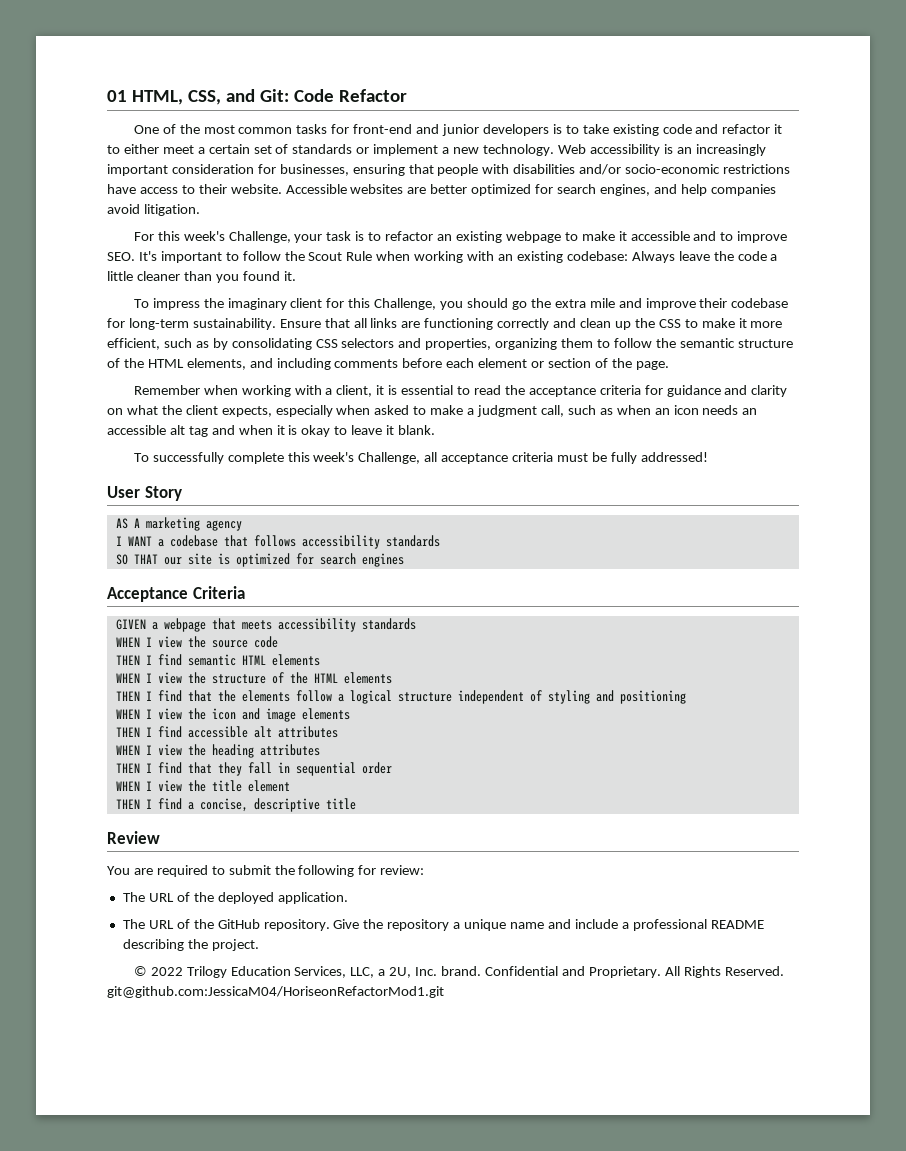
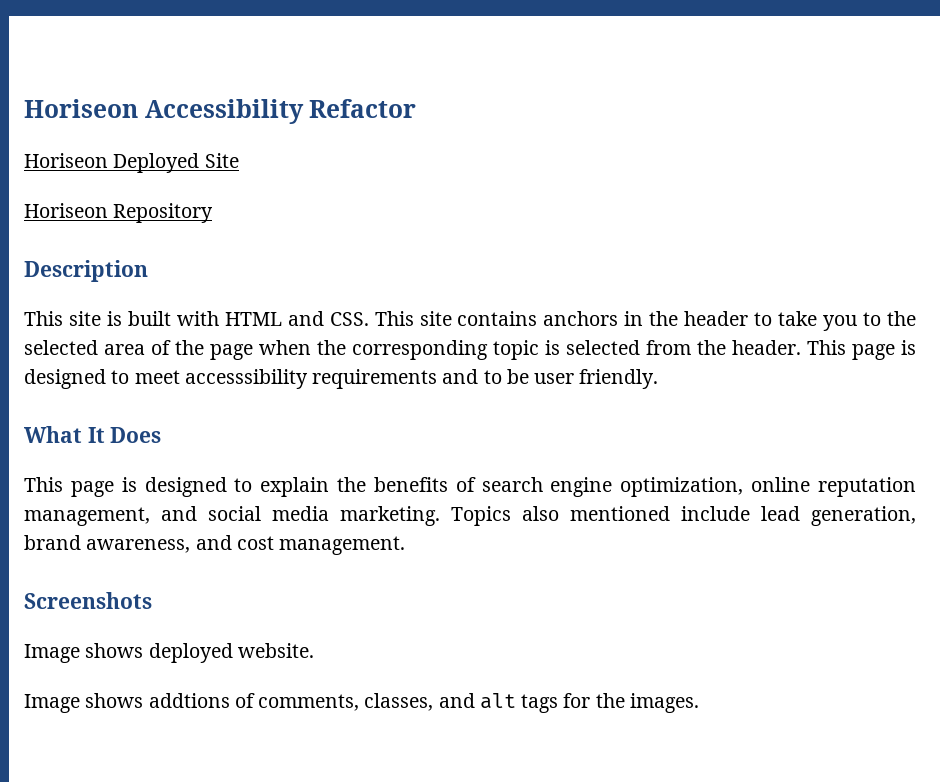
[107,89,407,105] [133,124,783,136] [107,144,766,156] [107,164,791,176] [107,184,776,196] [107,204,200,216] [133,231,788,243] [107,251,778,263] [107,271,296,283] [133,298,789,310] [107,318,783,330] [107,338,793,350] [107,358,669,370] [133,385,788,397] [107,405,758,417] [107,425,436,437] [133,452,708,464] [107,486,182,501] [115,517,242,531] [115,535,440,549] [115,553,404,567] [107,586,245,602] [115,618,416,632] [115,636,278,648] [115,654,320,666] [115,672,392,684] [115,690,686,704] [115,708,350,722] [115,726,338,738] [115,744,320,758] [115,762,392,776] [115,780,290,792] [115,798,356,812] [107,831,160,844] [107,865,425,877] [122,892,348,904] [122,919,764,931] [122,939,259,951] [133,966,784,978] [107,986,444,998] 01 HTML, CSS, and Git: Code Refactor // One of the most common tasks for front-end and junior developers is to take existing code and refactor it to either meet a certain set of standards or implement a new technology. Web accessibility is an increasingly important consideration for businesses, ensuring that people with disabilities and/or socio-economic restrictions have access to their website. Accessible websites are better optimized for search engines, and help companies avoid litigation. // For this week's Challenge, your task is to refactor an existing webpage to make it accessible and to improve SEO. It's important to follow the Scout Rule when working with an existing codebase: Always leave the code a little cleaner than you found it. // To impress the imaginary client for this Challenge, you should go the extra mile and improve their codebase for long-term sustainability. Ensure that all links are functioning correctly and clean up the CSS to make it more efficient, such as by consolidating CSS selectors and properties, organizing them to follow the semantic structure of the HTML elements, and including comments before each element or section of the page. // Remember when working with a client, it is essential to read the acceptance criteria for guidance and clarity on what the client expects, especially when asked to make a judgment call, such as when an icon needs an accessible alt tag and when it is okay to leave it blank. // To successfully complete this week's Challenge, all acceptance criteria must be fully addressed! // User Story // AS A marketing agency // I WANT a codebase that follows accessibility standards // SO THAT our site is optimized for search engines // Acceptance Criteria // GIVEN a webpage that meets accessibility standards // WHEN I view the source code // THEN I find semantic HTML elements // WHEN I view the structure of the HTML elements // THEN I find that the elements follow a logical structure independent of styling and positioning // WHEN I view the icon and image elements // THEN I find accessible alt attributes // WHEN I view the heading attributes // THEN I find that they fall in sequential order // WHEN I view the title element // THEN I find a concise, descriptive title // Review // You are required to submit the following for review: // The URL of the deployed application. // The URL of the GitHub repository. Give the repository a unique name and include a professional README describing the project. // © 2022 Trilogy Education Services, LLC, a 2U, Inc. brand. Confidential and Proprietary. All Rights Reserved. git@github.com:JessicaM04/HoriseonRefactorMod1.git -> [24,99,417,124] [24,153,239,173] [24,203,214,223] [24,260,148,282] [24,311,916,331] [24,340,916,360] [24,369,659,389] [24,426,162,443] [24,477,916,497] [24,506,916,526] [24,535,406,555] [24,592,152,609] [24,643,314,663] [24,693,699,713] Horiseon Accessibility Refactor // Horiseon Deployed Site // Horiseon Repository // Description // This site is built with HTML and CSS. This site contains anchors in the header to take you to the selected area of the page when the corresponding topic is selected from the header. This page is designed to meet accesssibility requirements and to be user friendly. // What It Does // This page is designed to explain the benefits of search engine optimization, online reputation management, and social media marketing. Topics also mentioned include lead generation, brand awareness, and cost management. // Screenshots // Image shows deployed website. // Image shows addtions of comments, classes, and alt tags for the images.

